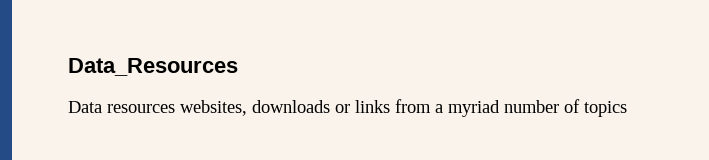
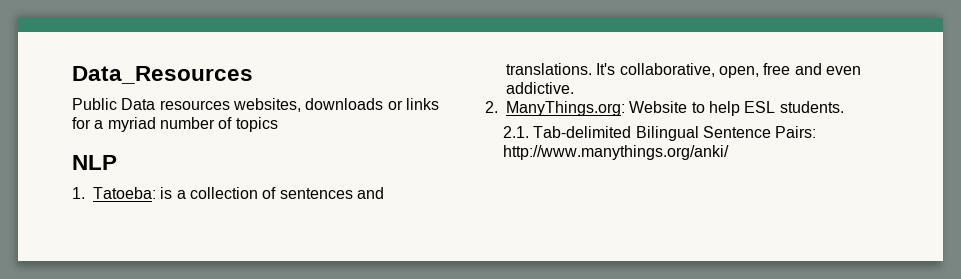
(238, 67) none -> [72,98,117,110] Public
[395,99,431,113] from -> [72,117,91,129] for
(627, 109) none -> [72,155,117,170] [72,187,384,199] [506,63,861,78] [506,82,574,94] [485,101,844,116] [502,126,817,141] [502,145,729,160] // NLP // 1. Tatoeba: is a collection of sentences and translations. It's collaborative, open, free and even addictive. // 2. ManyThings.org: Website to help ESL students. // 2.1. Tab-delimited Bilingual Sentence Pairs: http://www.manythings.org/anki/

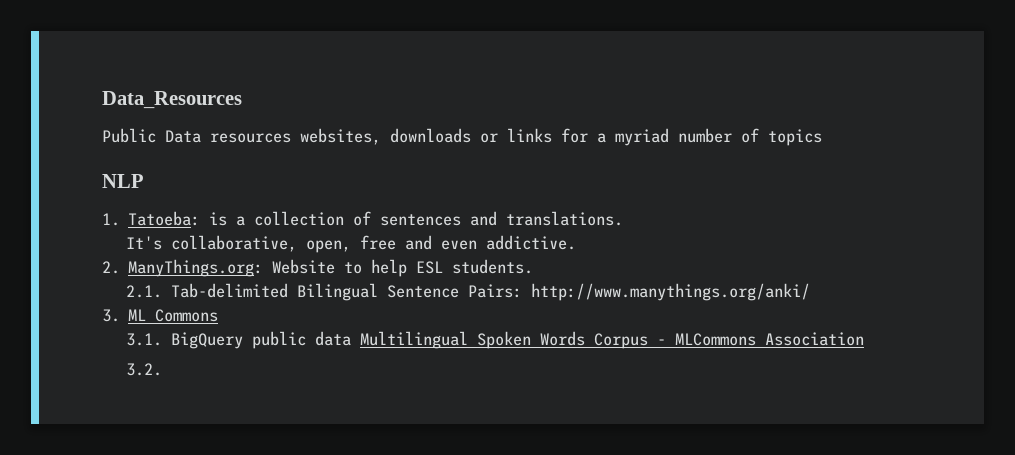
(592, 69) none -> (624, 218) //
(729, 152) none -> [102,309,219,322] [125,331,864,349] [125,363,162,376] // 3. ML Commons // 3.1. BigQuery public data Multilingual Spoken Words Corpus - MLCommons Association // 3.2.

